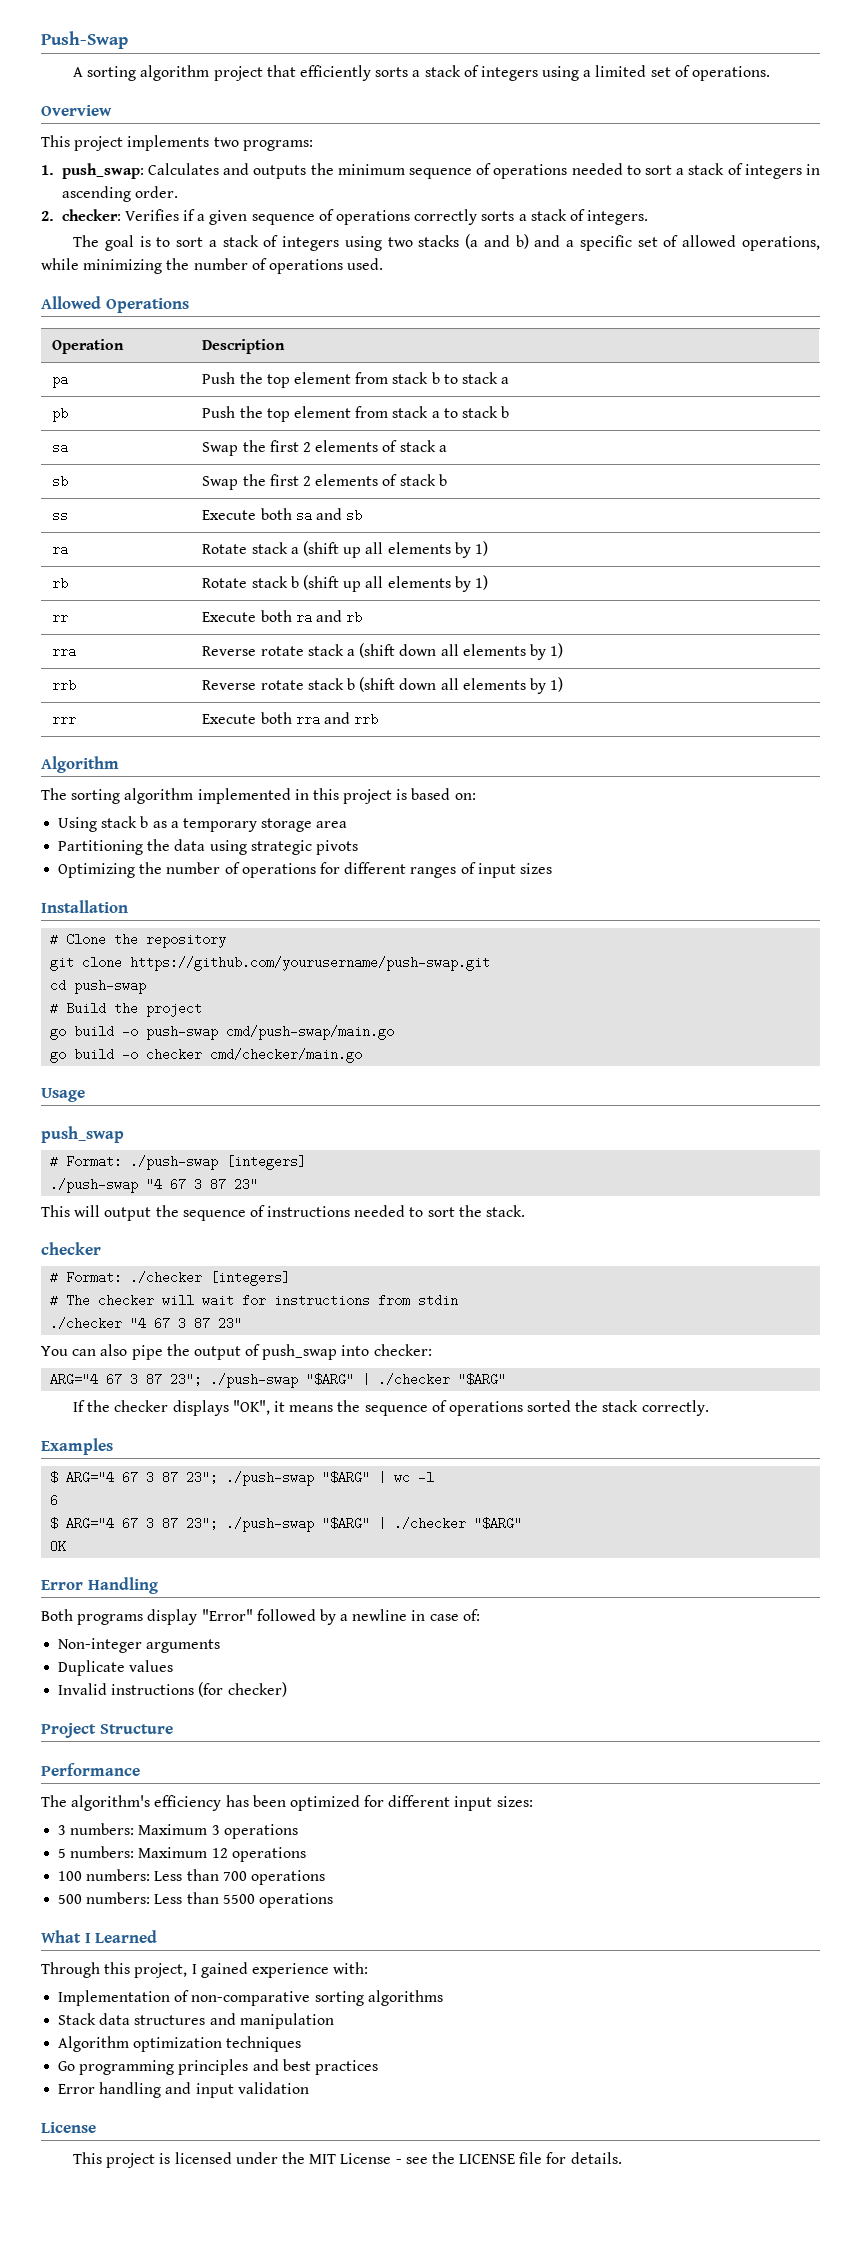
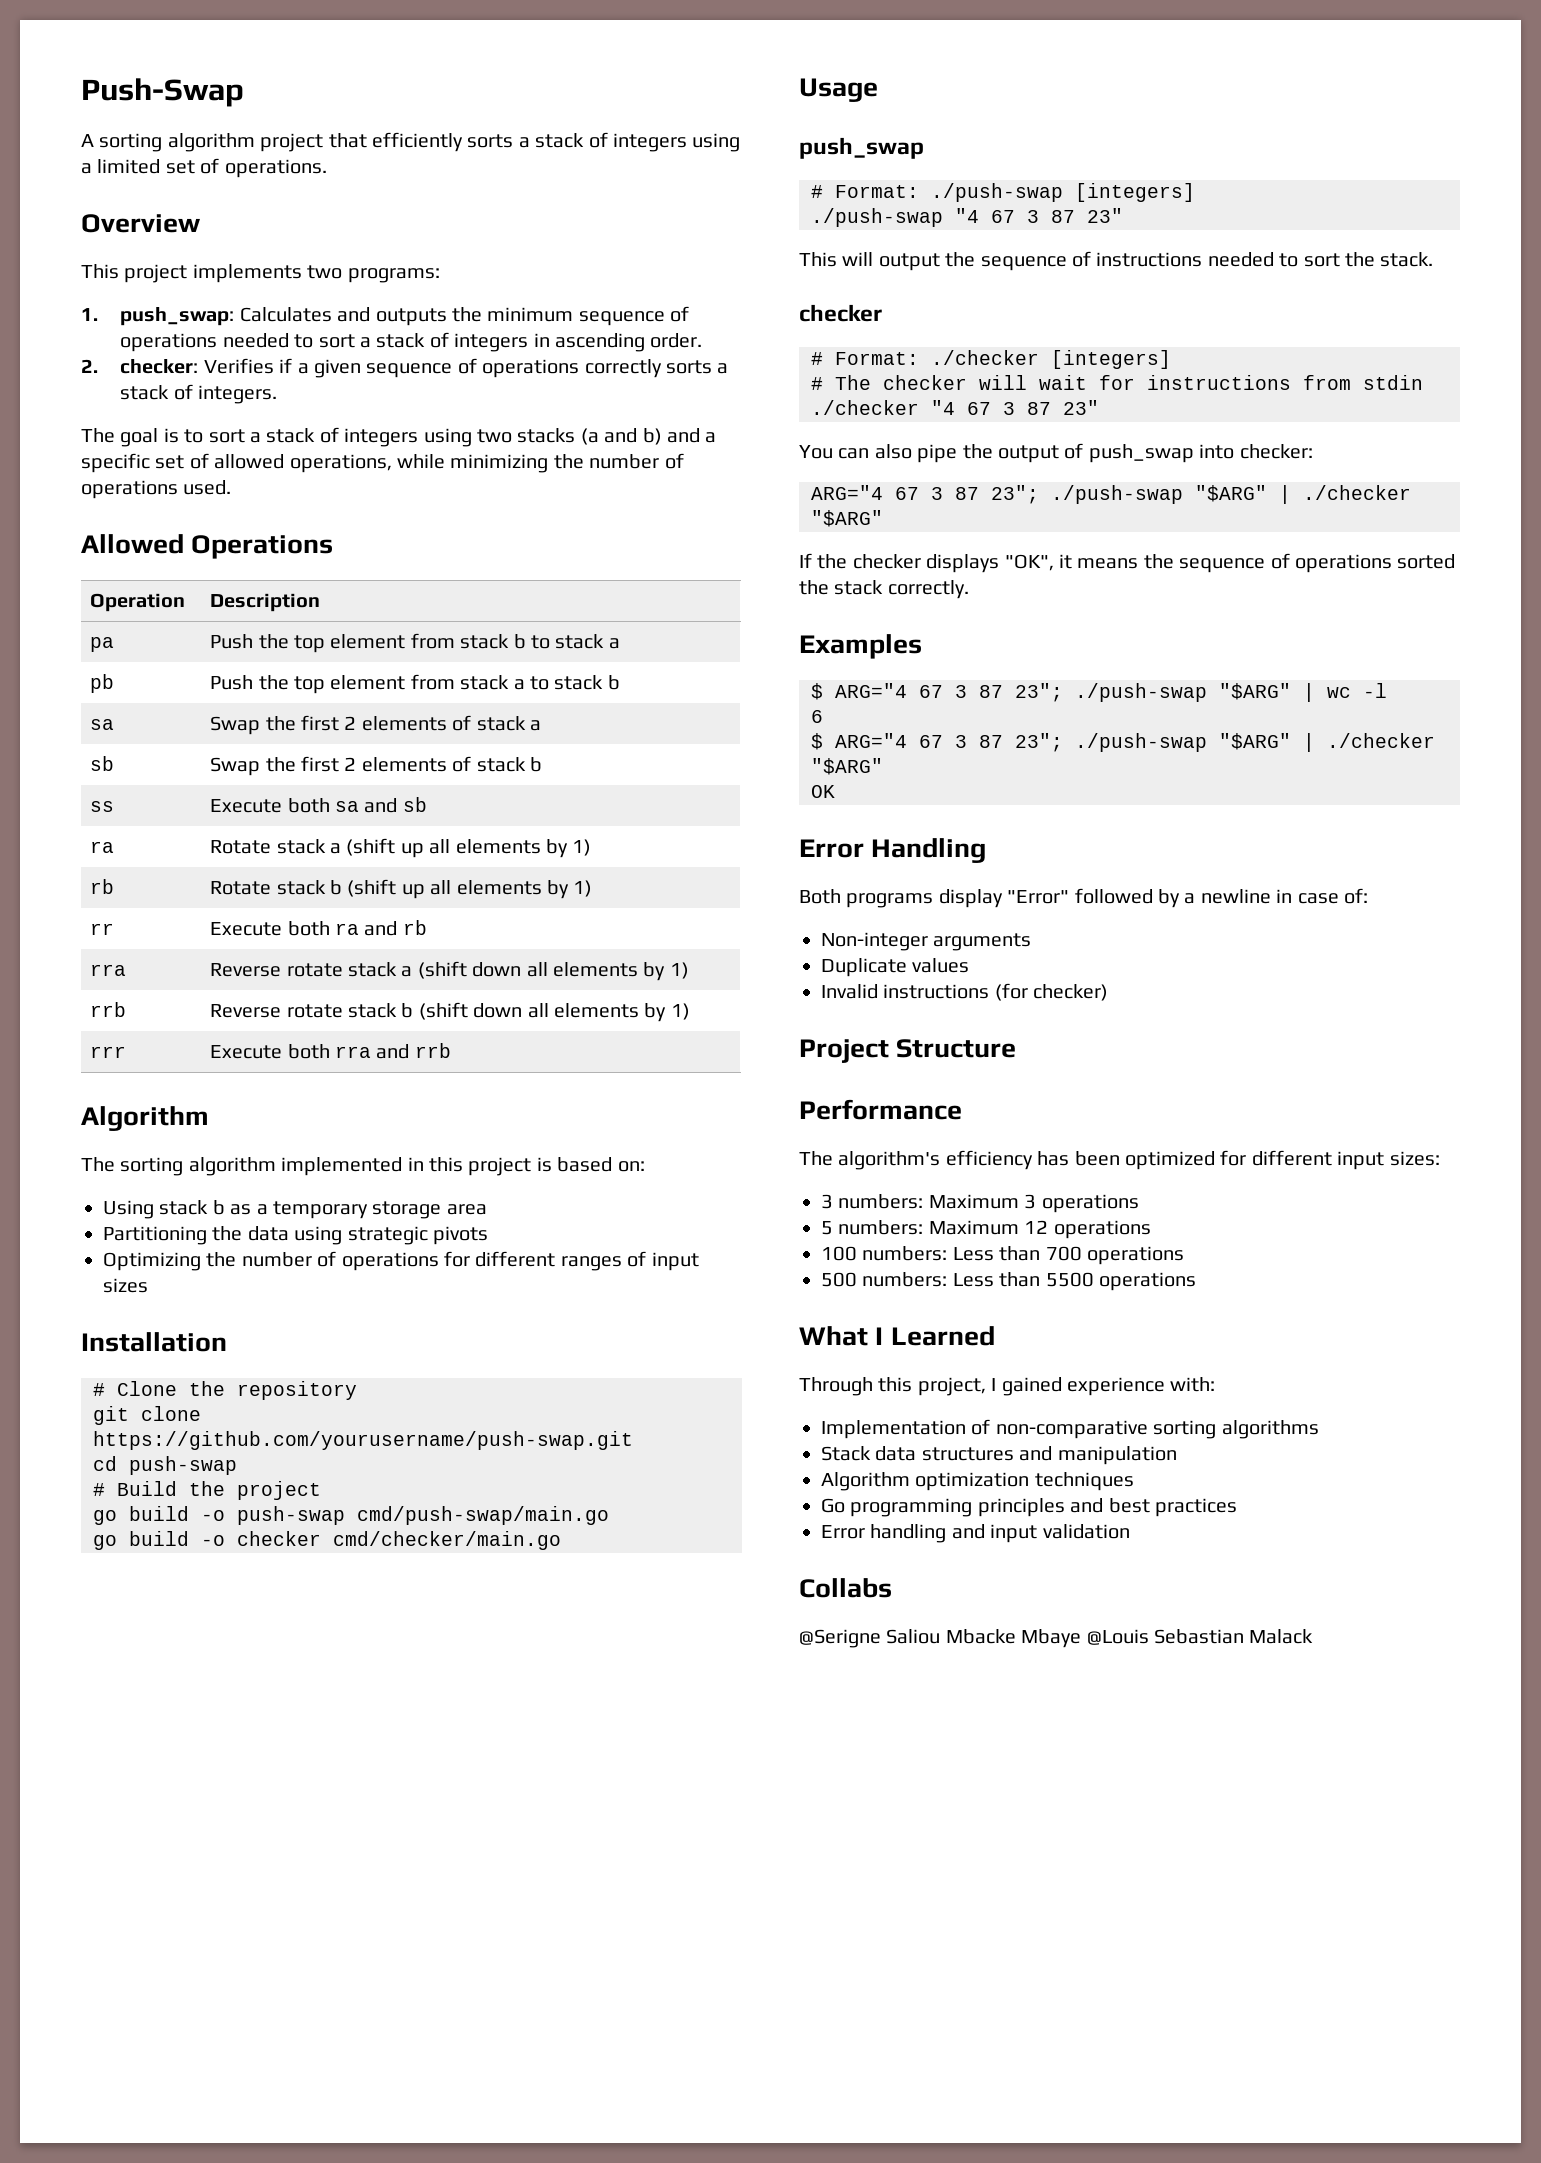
[41,2122,96,2133] [73,2152,622,2168] License // This project is licensed under the MIT License - see the LICENSE file for details. -> [799,1578,892,1598] [799,1629,1314,1648] Collabs // @Serigne Saliou Mbacke Mbaye @Louis Sebastian Malack

